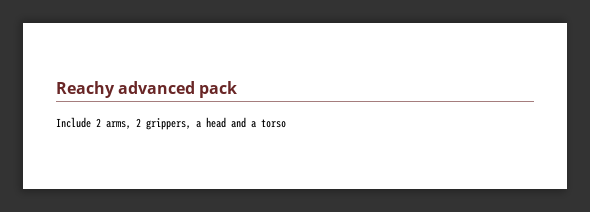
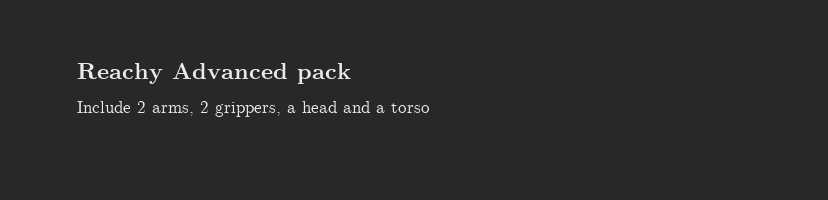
[118,81,196,94] advanced -> [172,63,288,79] Advanced

